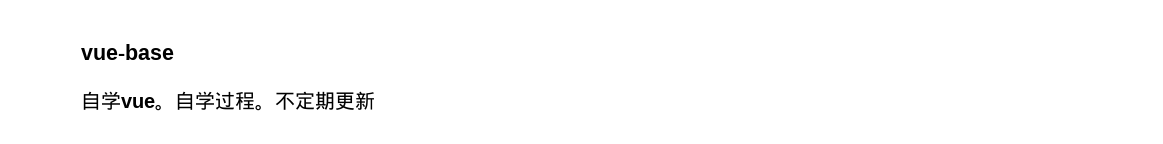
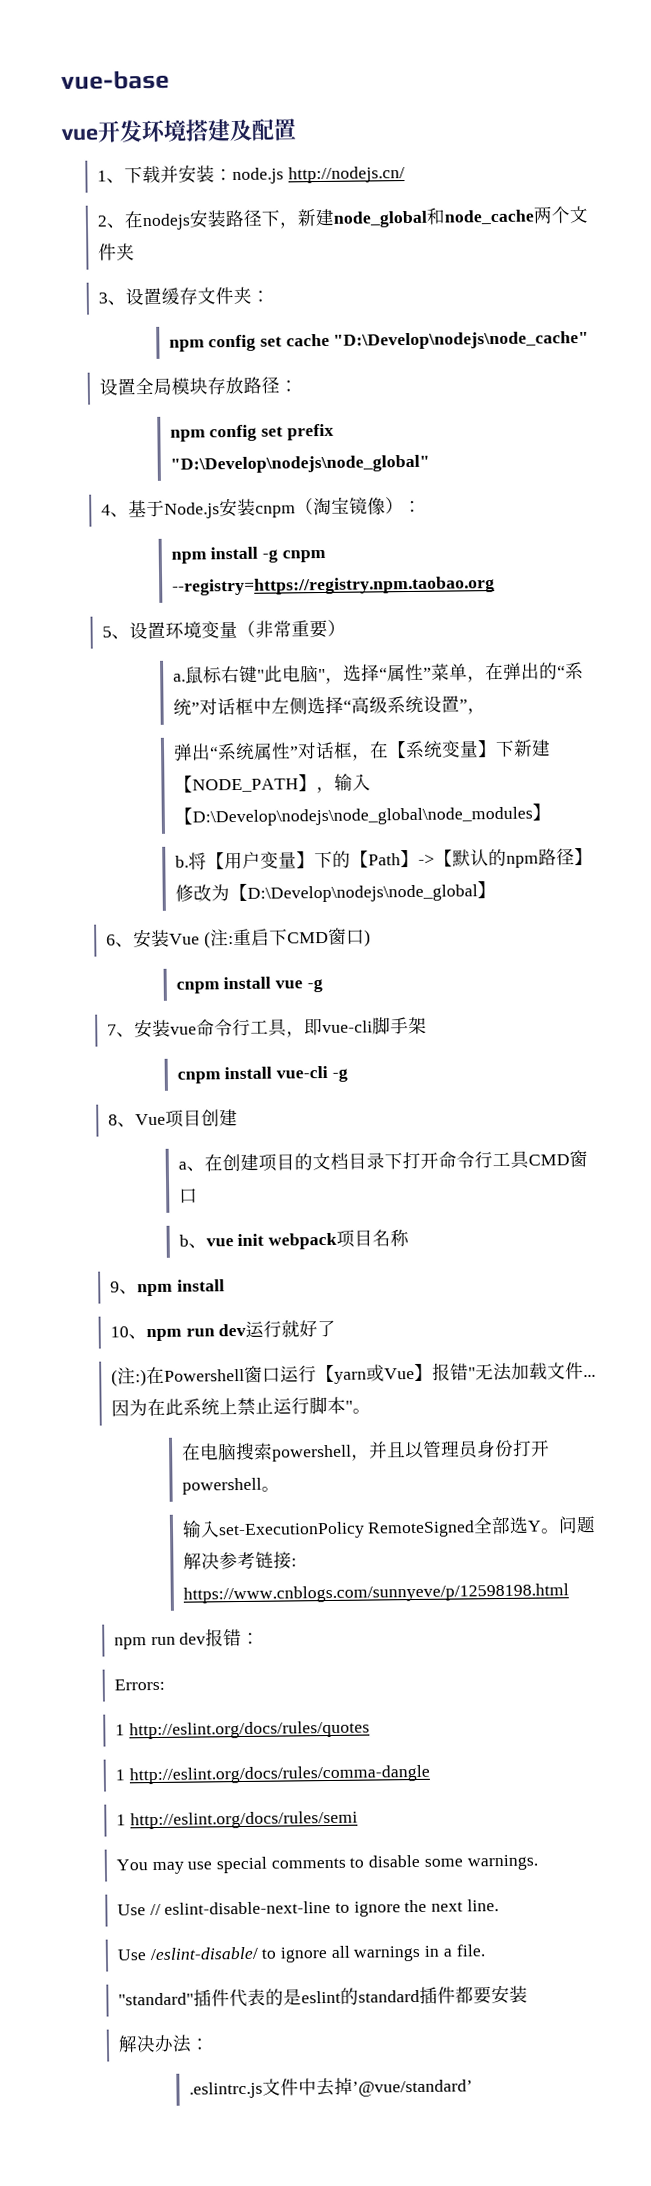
[81,91,375,111] 自学vue。自学过程。不定期更新 -> [61,118,297,143] [96,164,405,185] [96,205,588,231] [97,243,135,261] [97,286,270,306] [168,330,590,352] [98,376,298,396] [169,423,334,442] [169,454,430,474] [100,496,422,519] [170,546,326,564] [171,576,495,596] [101,619,346,640] [172,662,584,684] [172,695,486,716] [172,739,551,761] [173,773,371,794] [173,803,551,827] [174,847,593,870] [174,881,496,903] [105,927,371,949] [175,976,323,994] [106,1016,427,1039] [176,1065,348,1084] [107,1109,238,1128] [177,1149,588,1172] [178,1188,198,1204] [178,1229,410,1250] [109,1279,225,1297] [109,1319,337,1342] [110,1362,596,1387] [110,1395,371,1417] [181,1439,550,1462] [181,1477,280,1495] [181,1515,597,1540] [182,1551,297,1570] [182,1583,569,1604] [113,1628,261,1650] [113,1678,165,1691] [114,1720,370,1740] [114,1764,430,1785] [115,1810,358,1830] [115,1854,538,1875] [116,1899,499,1917] [116,1944,485,1963] [117,1984,528,2008] [117,2034,210,2053] [188,2077,473,2099] vue开发环境搭建及配置 // 1、下载并安装：node.js http://nodejs.cn/ // 2、在nodejs安装路径下，新建node_global和node_cache两个文件夹 // 3、设置缓存文件夹： // npm config set cache "D:\Develop\nodejs\node_cache" // 设置全局模块存放路径： // npm config set prefix "D:\Develop\nodejs\node_global" // 4、基于Node.js安装cnpm（淘宝镜像）： // npm install -g cnpm --registry=https://registry.npm.taobao.org // 5、设置环境变量（非常重要） // a.鼠标右键"此电脑"，选择“属性”菜单，在弹出的“系统”对话框中左侧选择“高级系统设置”， // 弹出“系统属性”对话框，在【系统变量】下新建【NODE_PATH】，输入【D:\Develop\nodejs\node_global\node_modules】 // b.将【用户变量】下的【Path】->【默认的npm路径】修改为【D:\Develop\nodejs\node_global】 // 6、安装Vue (注:重启下CMD窗口) // cnpm install vue -g // 7、安装vue命令行工具，即vue-cli脚手架 // cnpm install vue-cli -g // 8、Vue项目创建 // a、在创建项目的文档目录下打开命令行工具CMD窗口 // b、vue init webpack项目名称 // 9、npm install // 10、npm run dev运行就好了 // (注:)在Powershell窗口运行【yarn或Vue】报错"无法加载文件...因为在此系统上禁止运行脚本"。 // 在电脑搜索powershell，并且以管理员身份打开powershell。 // 输入set-ExecutionPolicy RemoteSigned全部选Y。问题解决参考链接: https://www.cnblogs.com/sunnyeve/p/12598198.html // npm run dev报错： // Errors: // 1 http://eslint.org/docs/rules/quotes // 1 http://eslint.org/docs/rules/comma-dangle // 1 http://eslint.org/docs/rules/semi // You may use special comments to disable some warnings. // Use // eslint-disable-next-line to ignore the next line. // Use /eslint-disable/ to ignore all warnings in a file. // "standard"插件代表的是eslint的standard插件都要安装 // 解决办法： // .eslintrc.js文件中去掉’@vue/standard’

